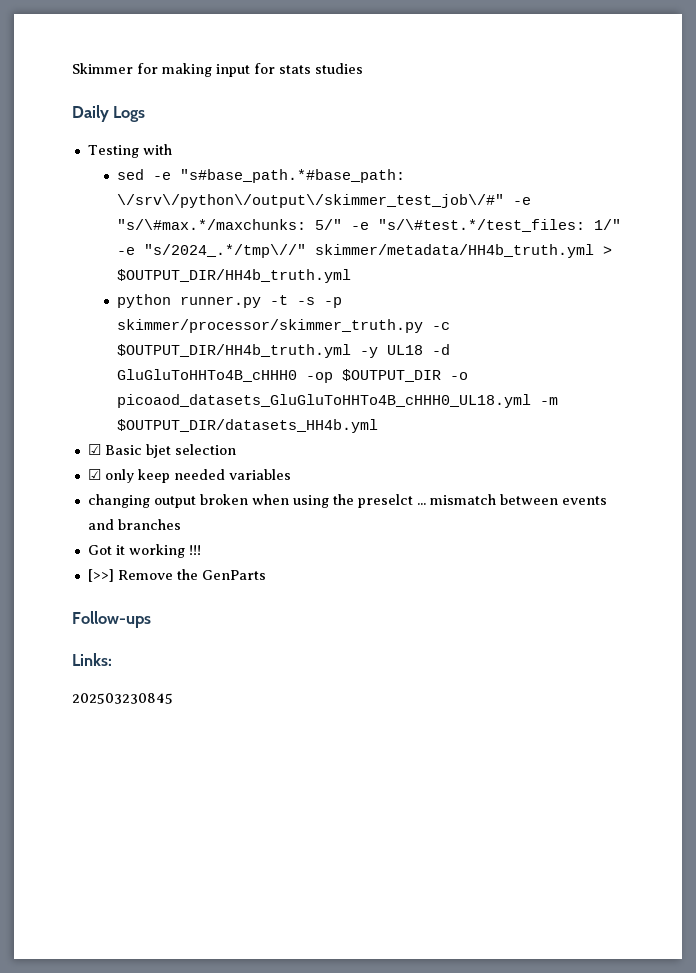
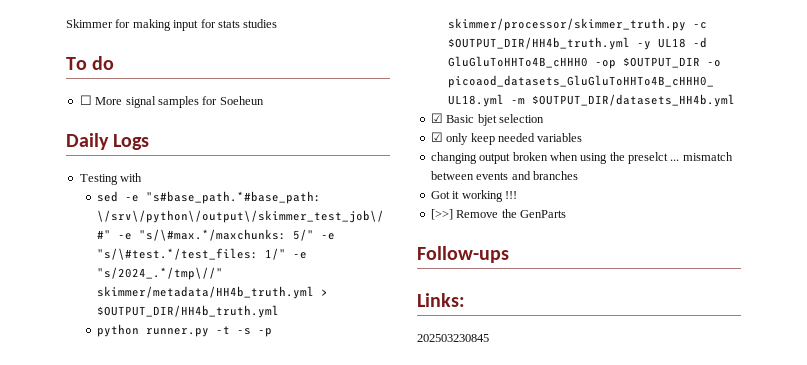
(363, 68) none -> [66,56,115,70] [79,95,264,108] // To do // ☐ More signal samples for Soeheun

